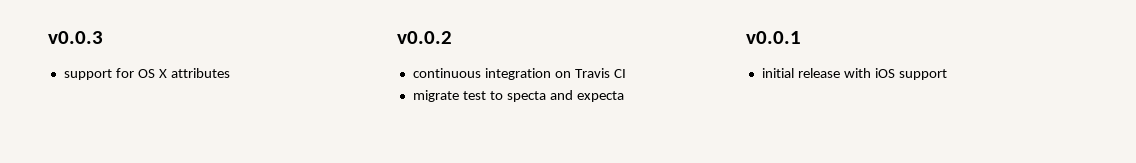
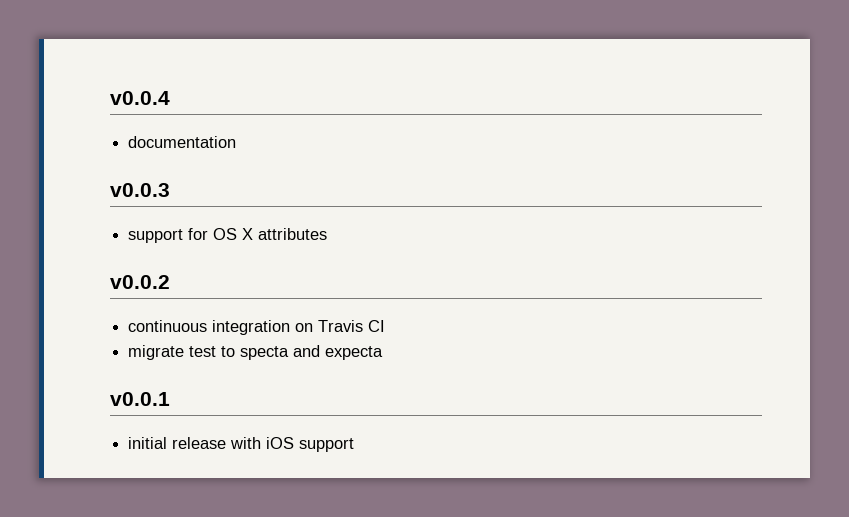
(48, 37) none -> [110,91,170,105] [128,136,237,148] v0.0.4 // documentation //

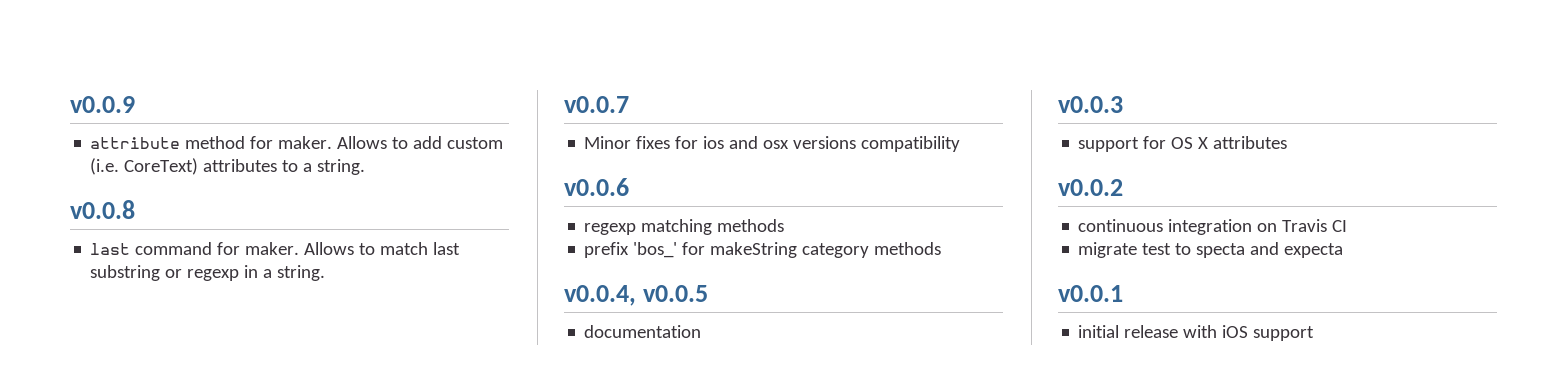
[110,91,170,105] v0.0.4 -> [70,96,135,113] [90,136,504,149] [90,158,366,175] [70,200,135,219] [90,242,461,255] [90,265,326,281] [564,96,629,113] [584,136,961,152] [564,178,629,196] [584,219,785,235] [584,242,942,258] [564,285,709,306] v0.0.9 // attribute method for maker. Allows to add custom (i.e. CoreText) attributes to a string. // v0.0.8 // last command for maker. Allows to match last substring or regexp in a string. // v0.0.7 // Minor fixes for ios and osx versions compatibility // v0.0.6 // regexp matching methods // prefix 'bos_' for makeString category methods // v0.0.4, v0.0.5

